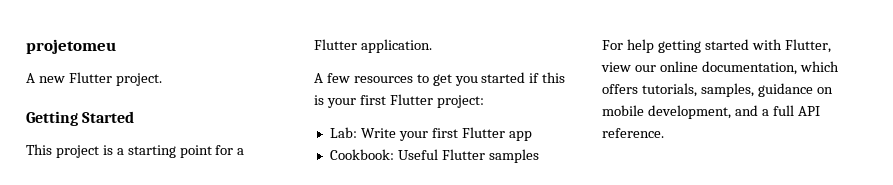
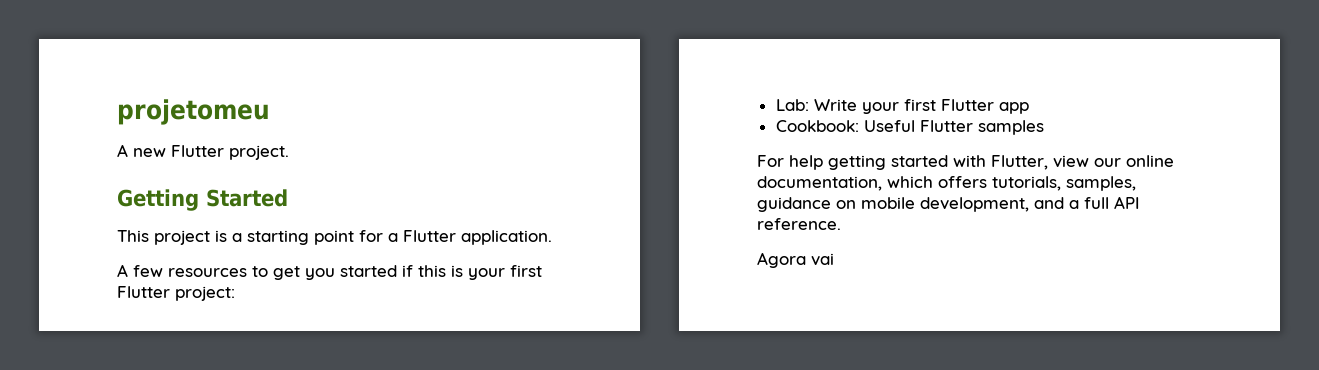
(664, 133) none -> [757,252,834,268] // Agora vai

